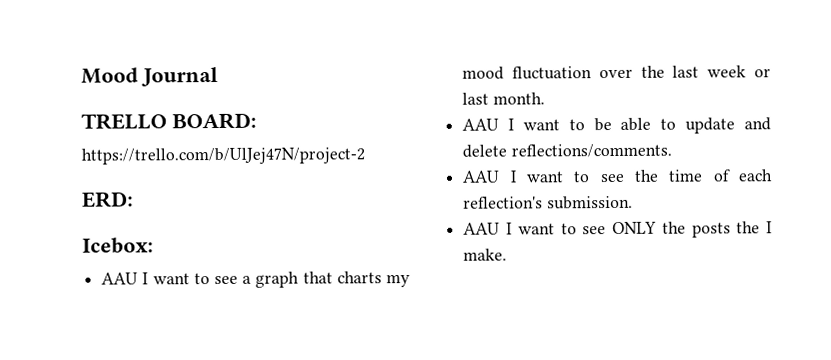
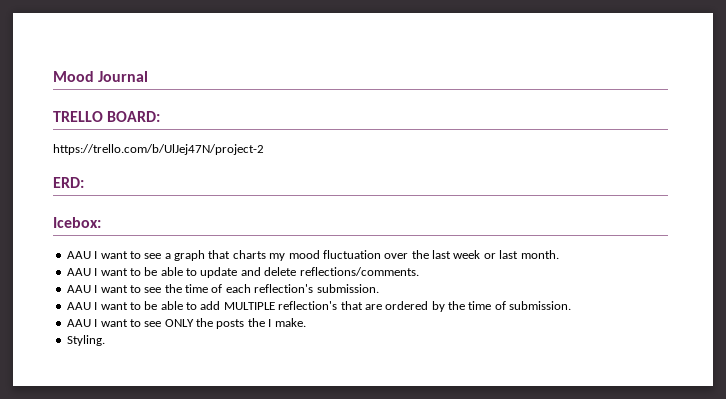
(633, 202) none -> [66,301,572,312] // AAU I want to be able to add MULTIPLE reflection's that are ordered by the time of submission.
(508, 254) none -> [66,335,105,346] // Styling.

